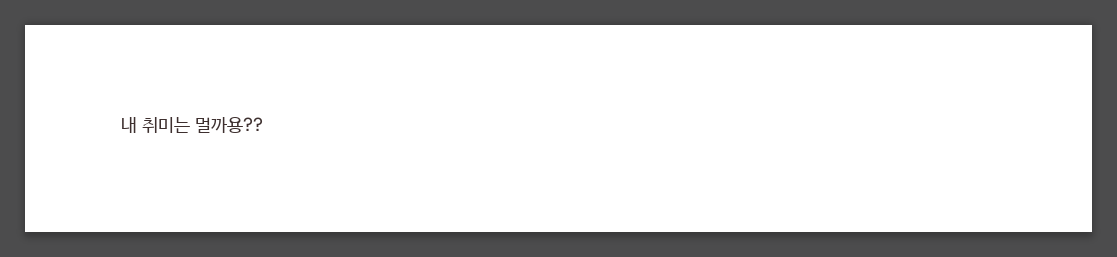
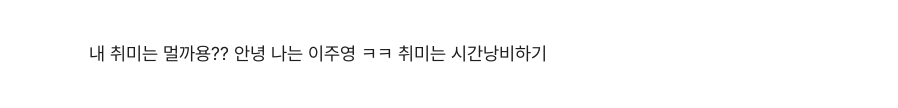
(263, 125) none -> [234,45,547,62] 안녕 나는 이주영 ㅋㅋ 취미는 시간낭비하기

